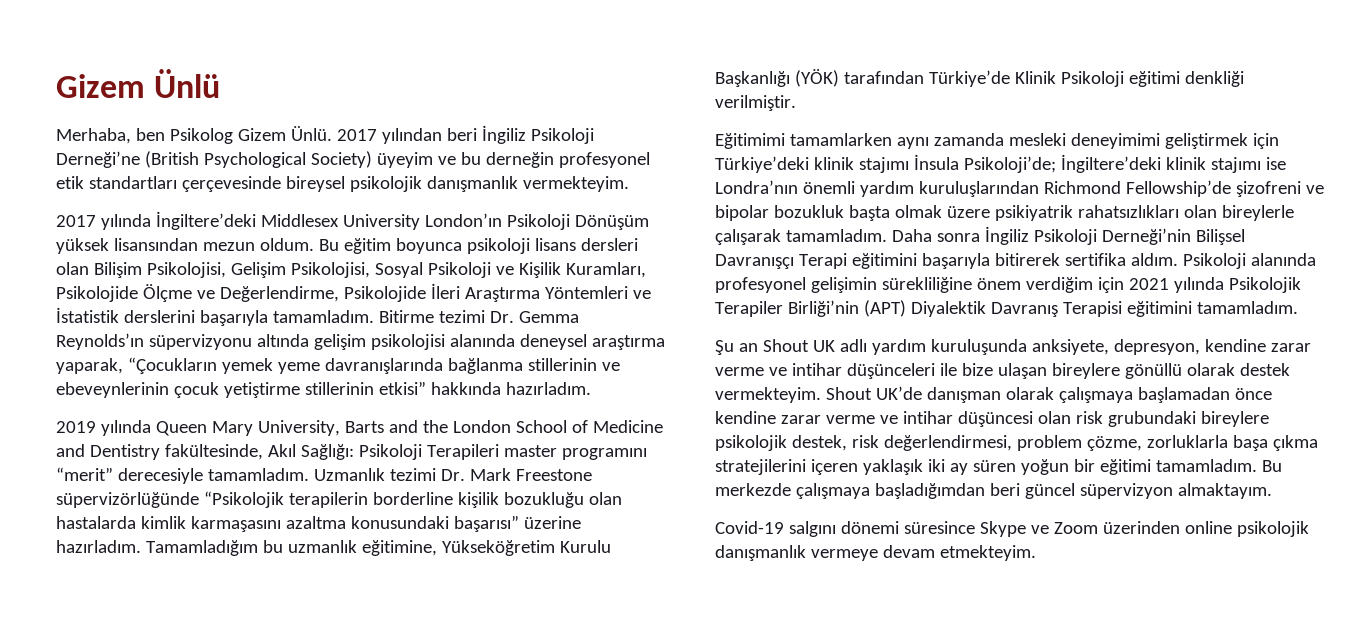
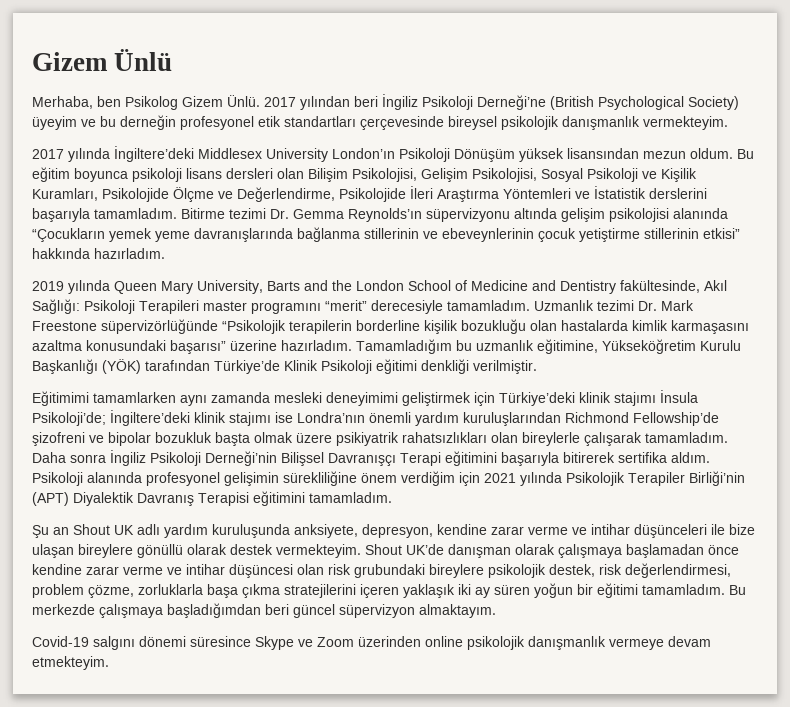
[519,334,665,350] [56,358,123,374] deneysel araştırma yaparak, -> (728, 213) none

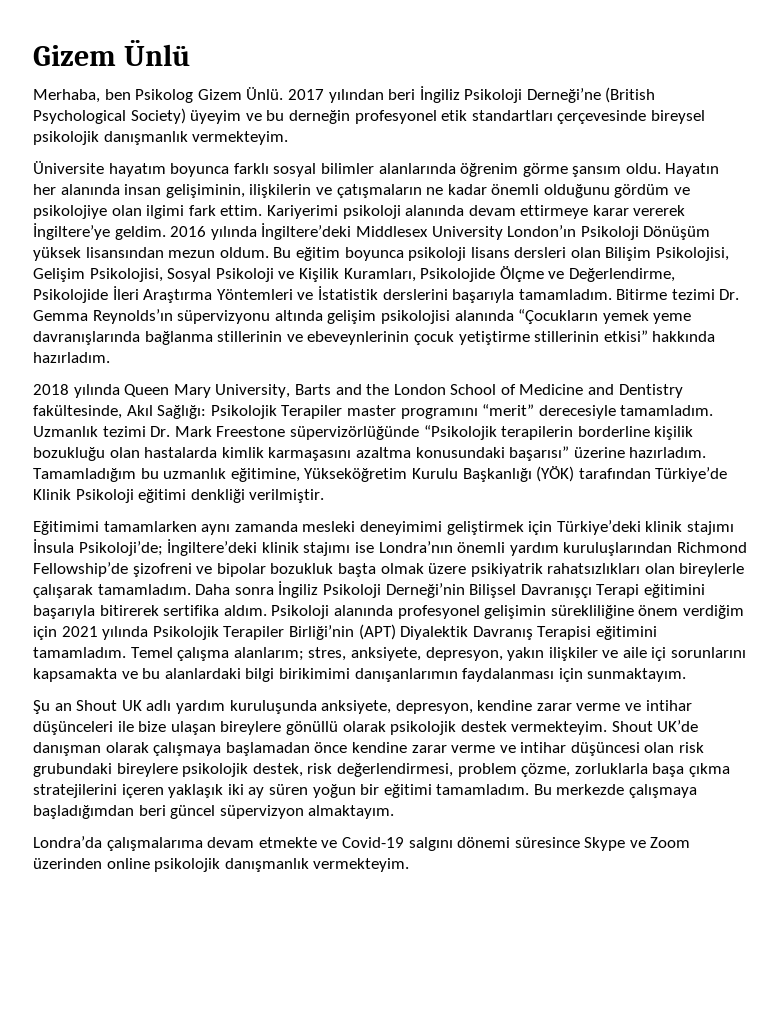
[32,149,64,159] 2017 -> [33,161,720,177] [33,184,691,198] [33,205,686,219] [33,223,207,240] Üniversite hayatım boyunca farklı sosyal bilimler alanlarında öğrenim görme şansım oldu. Hayatın her alanında insan gelişiminin, ilişkilerin ve çatışmaların ne kadar önemli olduğunu gördüm ve psikolojiye olan ilgimi fark ettim. Kariyerimi psikoloji alanında devam ettirmeye karar vererek İngiltere’ye geldim. 2016
[32,281,64,291] 2019 -> [33,384,69,395] 2018
[84,300,199,314] Psikoloji Terapileri -> [210,405,343,419] Psikolojik Terapiler
(392, 497) none -> [130,647,747,661] [33,668,687,682] Temel çalışma alanlarım; stres, anksiyete, depresyon, yakın ilişkiler ve aile içi sorunlarını kapsamakta ve bu alanlardaki bilgi birikimimi danışanlarımın faydalanması için sunmaktayım.
(227, 549) none -> [390,721,457,735] psikolojik
(496, 611) none -> [33,836,338,851] Londra’da çalışmalarıma devam etmekte ve
[609,636,711,650] [32,656,109,670] vermeye devam etmekteyim. -> [313,858,410,872] vermekteyim.

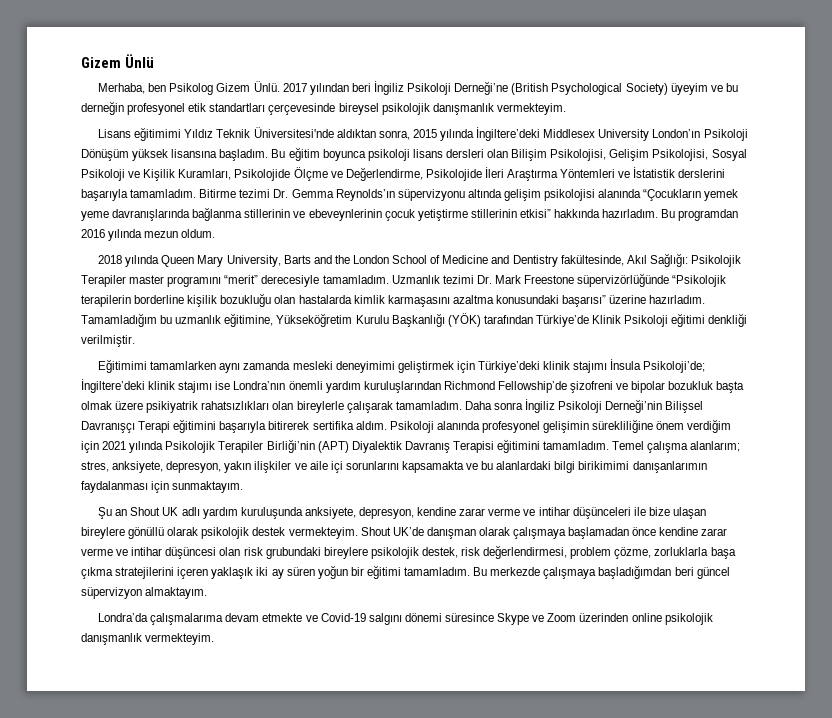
[33,161,720,177] [33,184,691,198] [33,205,686,219] [33,223,207,240] Üniversite hayatım boyunca farklı sosyal bilimler alanlarında öğrenim görme şansım oldu. Hayatın her alanında insan gelişiminin, ilişkilerin ve çatışmaların ne kadar önemli olduğunu gördüm ve psikolojiye olan ilgimi fark ettim. Kariyerimi psikoloji alanında devam ettirmeye karar vererek İngiltere’ye geldim. 2016 -> [98,127,437,141] Lisans eğitimimi Yıldız Teknik Üniversitesi'nde aldıktan sonra, 2015
[85,247,269,258] lisansından mezun oldum. -> [171,149,269,161] lisansına başladım.
(110, 357) none -> [661,209,739,221] [81,229,216,241] Bu programdan 2016 yılında mezun oldum.

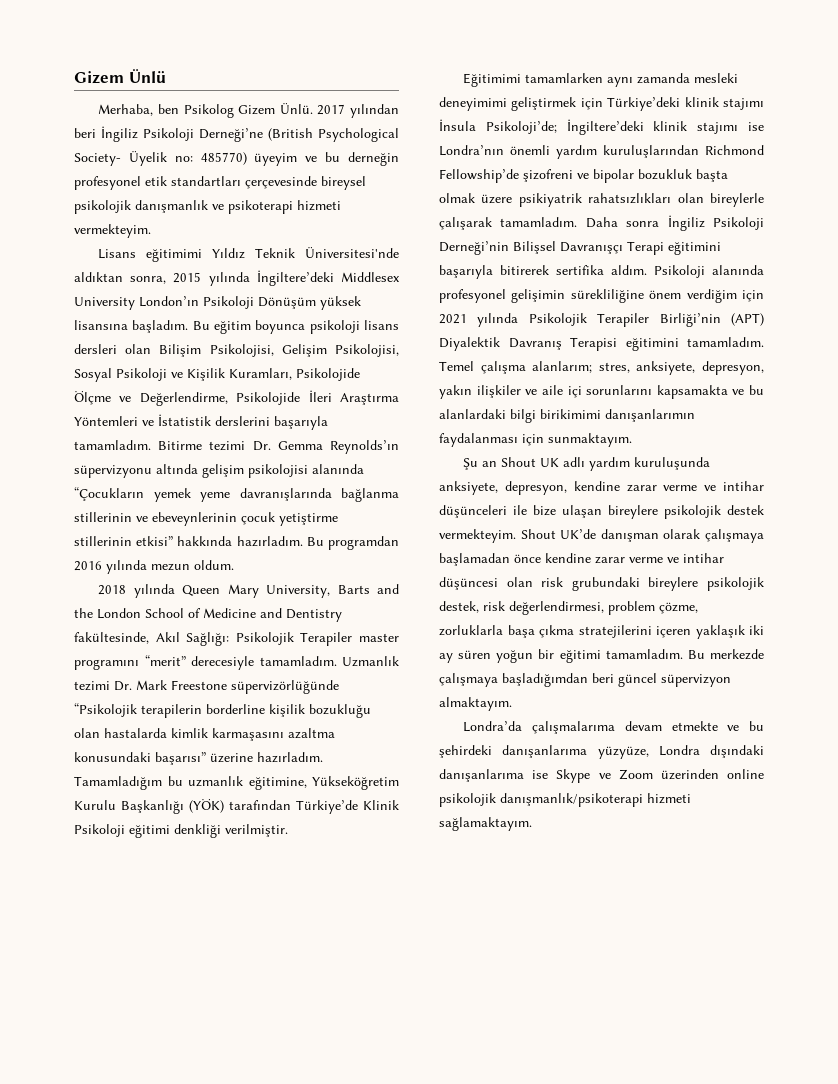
[625,83,668,95] Society) -> [74,151,247,166] Society- Üyelik no: 485770)
(494, 109) none -> [212,200,341,214] ve psikoterapi hizmeti
[128,527,199,539] gönüllü olarak -> (658, 512) none
[320,613,494,625] Covid-19 salgını dönemi süresince -> [749,721,764,731] [439,745,764,759] [439,769,549,782] bu şehirdeki danışanlarıma yüzyüze, Londra dışındaki danışanlarıma ise
[81,633,215,645] danışmanlık vermekteyim. -> [500,793,691,807] [439,817,532,831] danışmanlık/psikoterapi hizmeti sağlamaktayım.

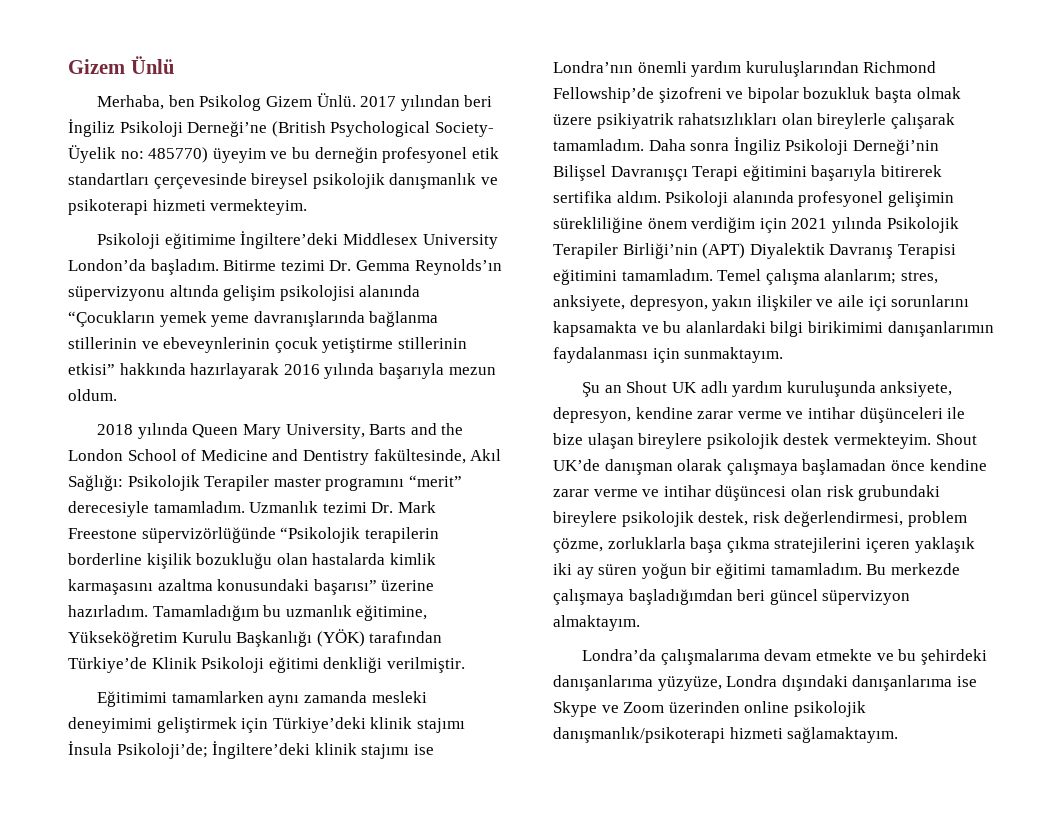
[98,247,399,262] [74,270,400,286] [74,296,361,310] [74,320,400,334] [74,344,399,357] [74,368,360,382] [74,390,399,406] [74,414,328,430] [74,440,151,450] Lisans eğitimimi Yıldız Teknik Üniversitesi'nde aldıktan sonra, 2015 yılında İngiltere’deki Middlesex University London’ın Psikoloji Dönüşüm yüksek lisansına başladım. Bu eğitim boyunca psikoloji lisans dersleri olan Bilişim Psikolojisi, Gelişim Psikolojisi, Sosyal Psikoloji ve Kişilik Kuramları, Psikolojide Ölçme ve Değerlendirme, Psikolojide İleri Araştırma Yöntemleri ve İstatistik derslerini başarıyla tamamladım. -> [97,231,498,249] [68,259,219,275] Psikoloji eğitimime İngiltere’deki Middlesex University London’da başladım.
[236,536,399,550] hazırladım. Bu programdan -> [190,363,280,379] hazırlayarak
(147, 567) none -> [378,363,444,379] başarıyla

